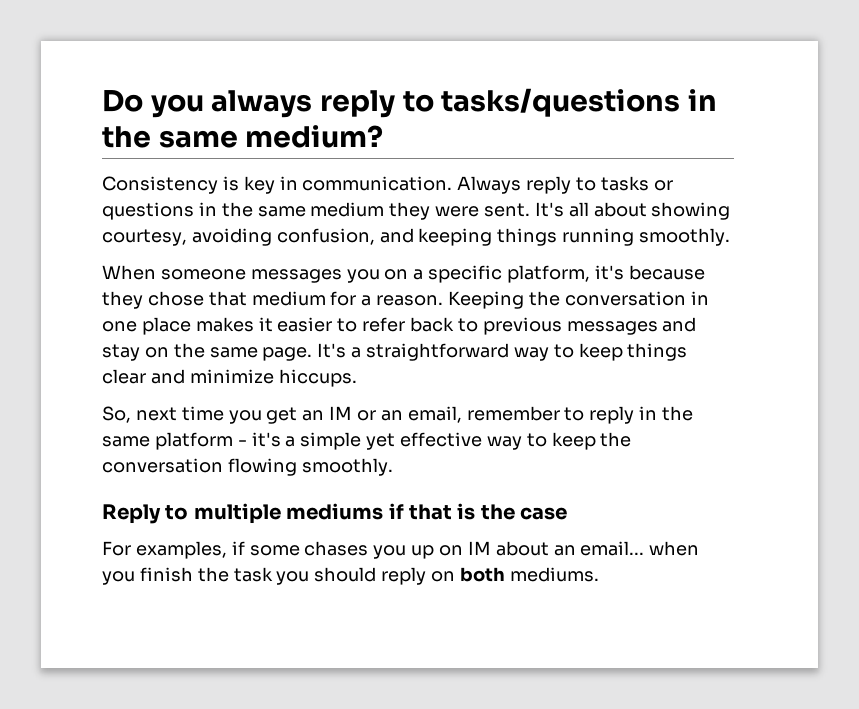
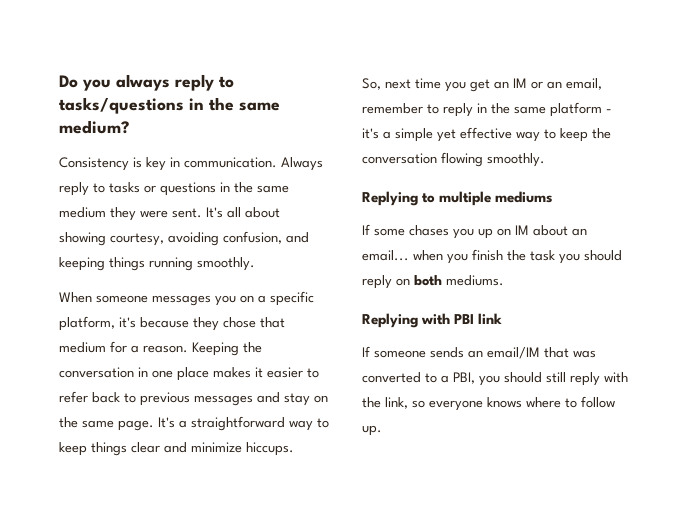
[102,504,161,524] Reply -> [362,191,418,206] Replying
[388,503,568,520] [102,541,245,559] if that is the case // For examples, if -> [362,224,370,235] // If
(599, 574) none -> [362,313,503,328] [362,346,596,359] [362,372,628,386] [362,396,615,411] [362,425,382,436] // Replying with PBI link // If someone sends an email/IM that was converted to a PBI, you should still reply with the link, so everyone knows where to follow up.

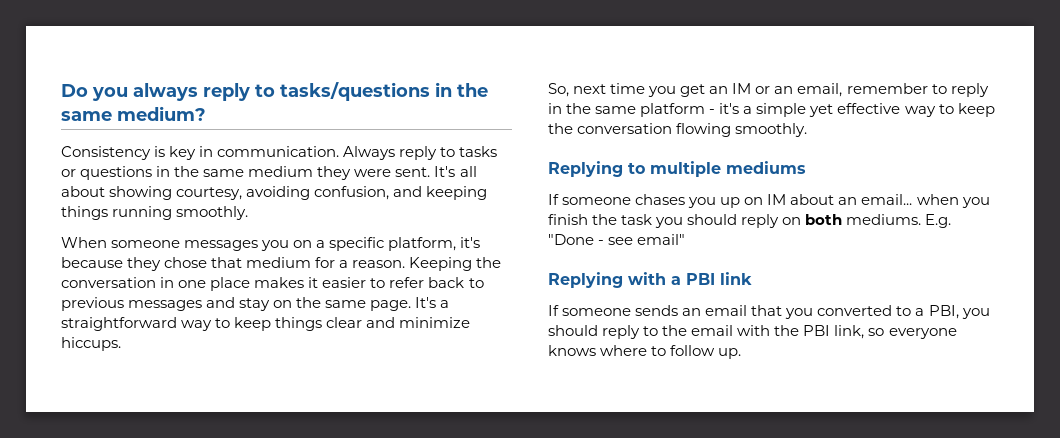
[374,228,405,236] some -> [562,197,632,205] someone
(504, 280) none -> [925,214,952,228] [548,234,686,245] E.g. "Done - see email"
(451, 319) none -> [671,276,681,285] a
[487,347,596,359] email/IM that was -> [705,305,814,319] email that you
[546,372,600,386] still reply -> [602,325,734,339] reply to the email
(381, 402) none -> [803,325,831,336] PBI

